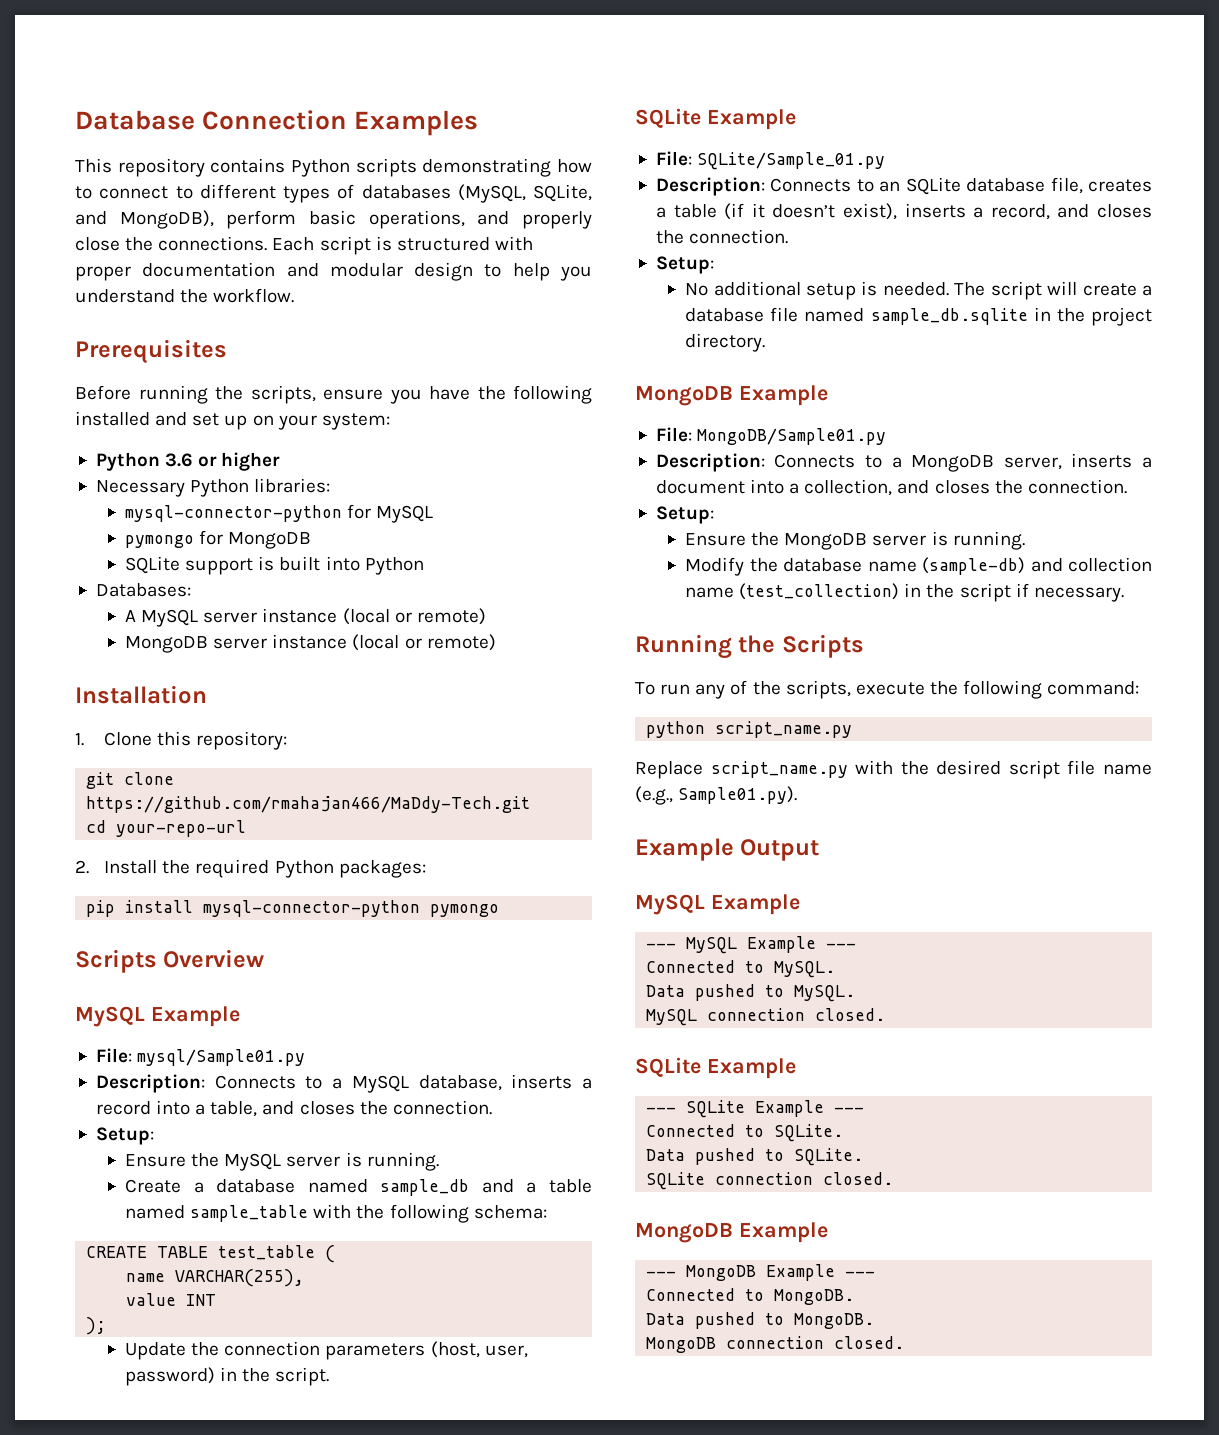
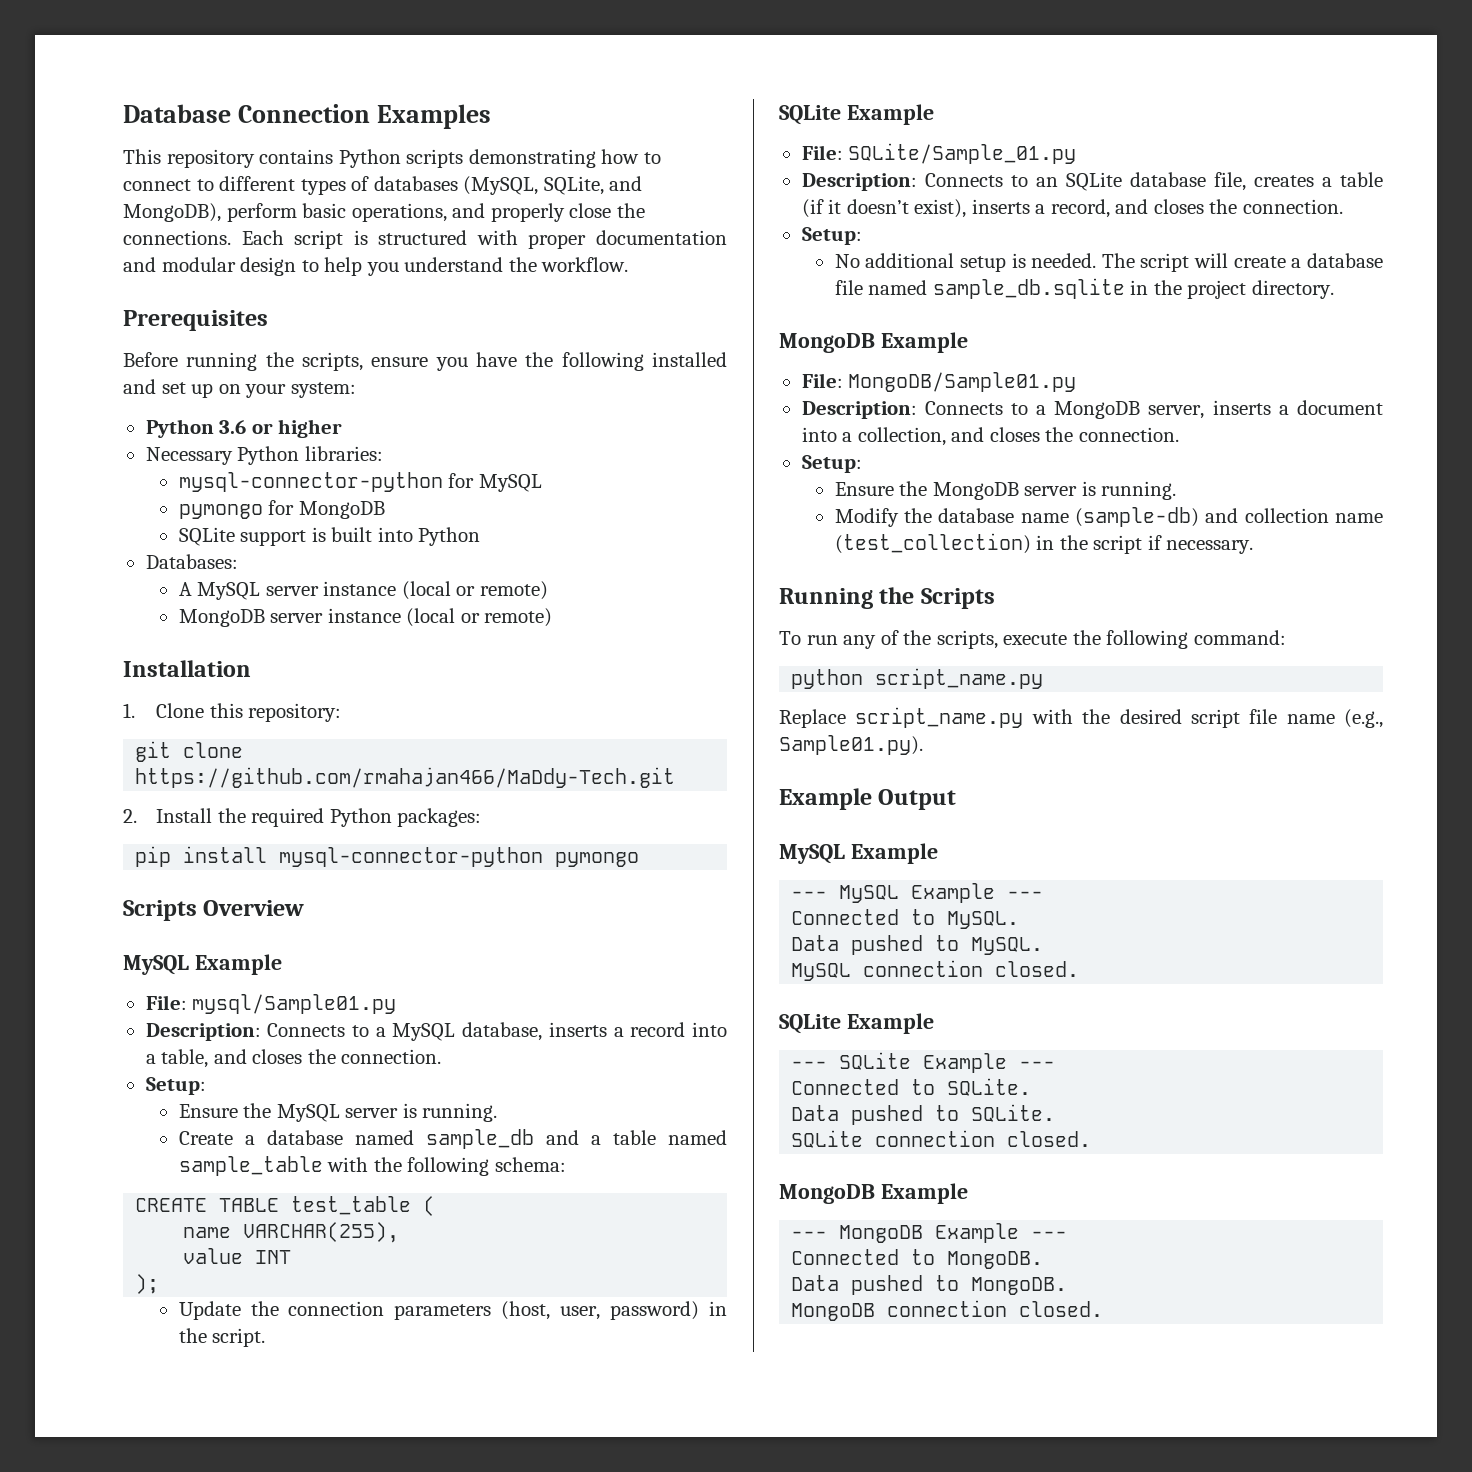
[86,820,247,837] // cd your-repo-url -> (676, 777) none

